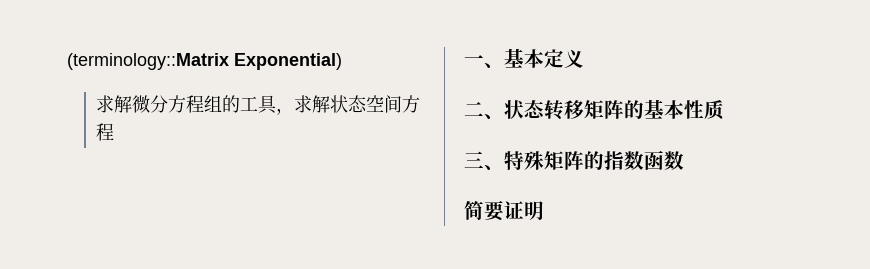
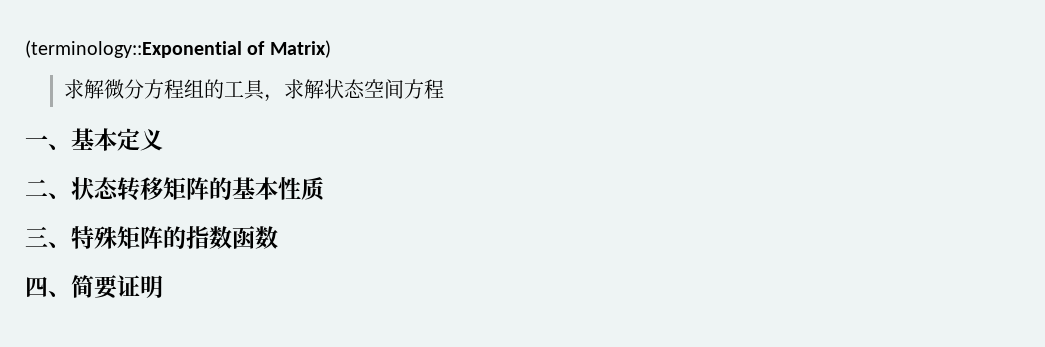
[67,53,342,70] (terminology::Matrix Exponential) -> [25,40,331,58] (terminology::Exponential of Matrix)
(684, 160) none -> [25,276,71,297] 四、

